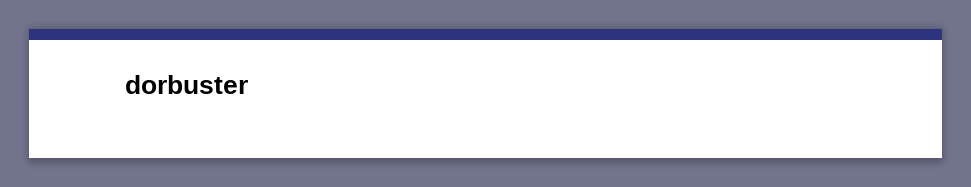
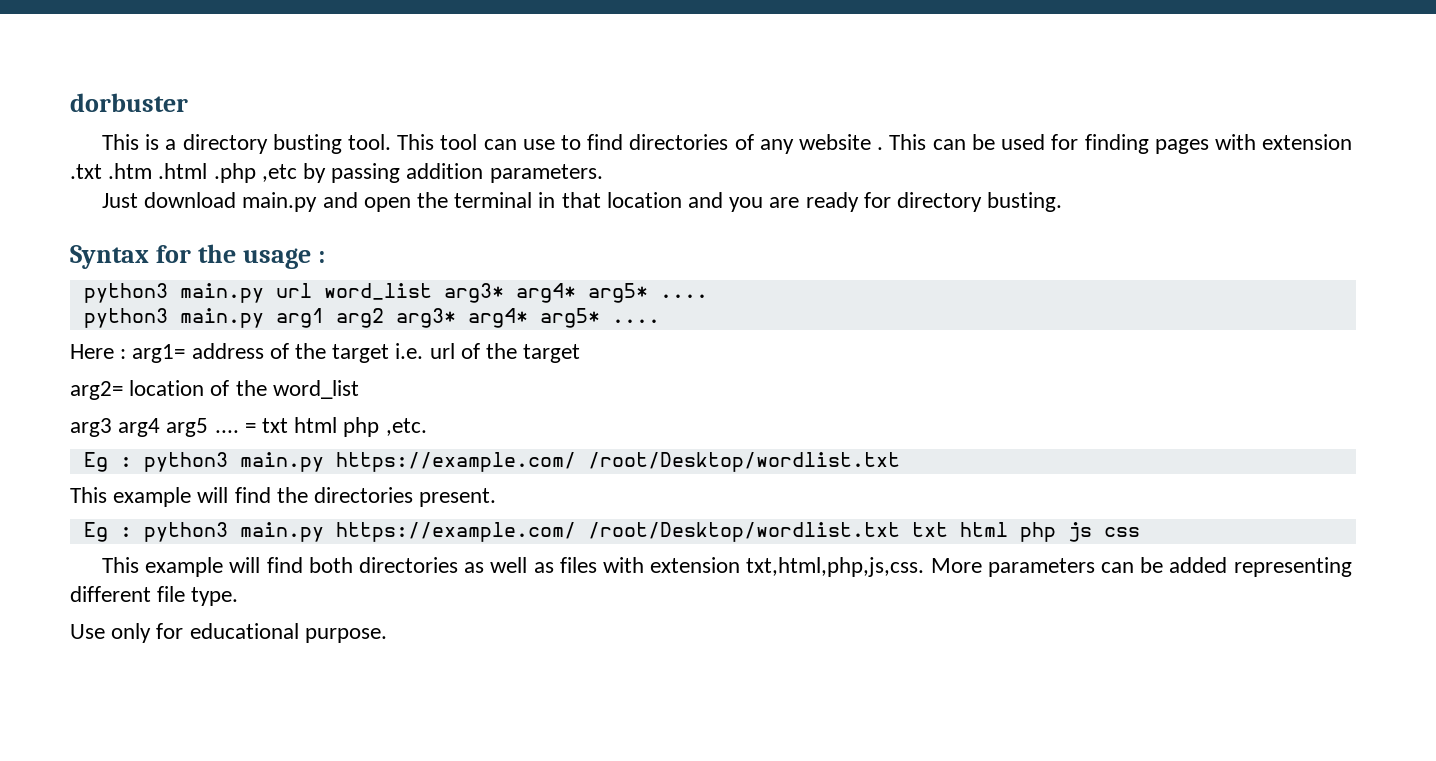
(248, 84) none -> [101,134,1353,154] [70,163,603,183] [101,192,1063,212] [70,244,325,269] [83,283,708,303] [83,308,660,328] [70,343,581,363] [70,380,359,400] [70,417,427,437] [83,452,900,472] [70,487,497,507] [83,522,1140,542] [101,557,1352,577] [70,586,239,606] [70,623,387,643] // This is a directory busting tool. This tool can use to find directories of any website . This can be used for finding pages with extension .txt .htm .html .php ,etc by passing addition parameters. // Just download main.py and open the terminal in that location and you are ready for directory busting. // Syntax for the usage : // python3 main.py url word_list arg3* arg4* arg5* .... // python3 main.py arg1 arg2 arg3* arg4* arg5* .... // Here : arg1= address of the target i.e. url of the target // arg2= location of the word_list // arg3 arg4 arg5 .... = txt html php ,etc. // Eg : python3 main.py https://example.com/ /root/Desktop/wordlist.txt // This example will find the directories present. // Eg : python3 main.py https://example.com/ /root/Desktop/wordlist.txt txt html php js css // This example will find both directories as well as files with extension txt,html,php,js,css. More parameters can be added representing different file type. // Use only for educational purpose.

